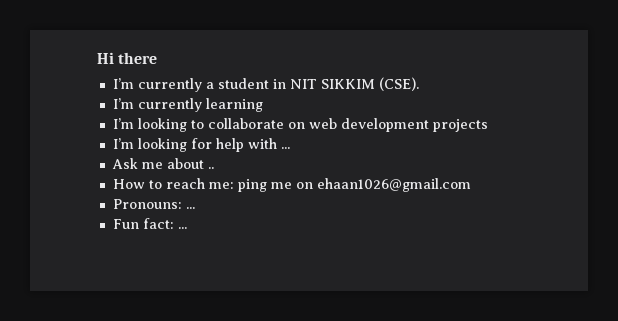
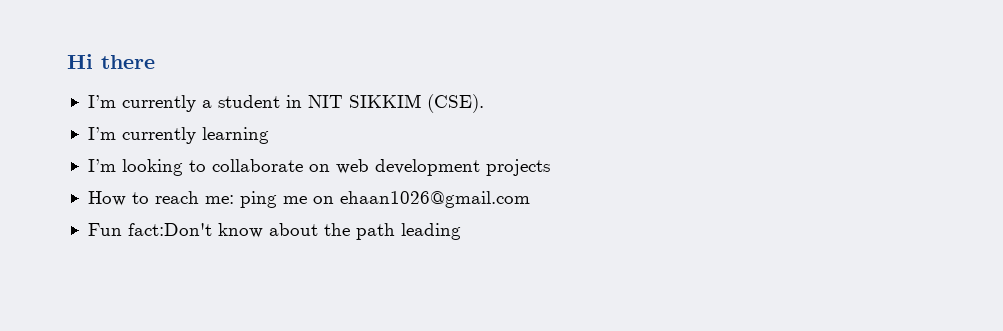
[112,138,290,152] [111,158,214,169] // I’m looking for help with ... // Ask me about .. -> (550, 167) none
[112,199,195,209] // Pronouns: ... -> (530, 199) none
[142,218,187,229] fact: ... -> [127,223,461,240] fact:Don't know about the path leading

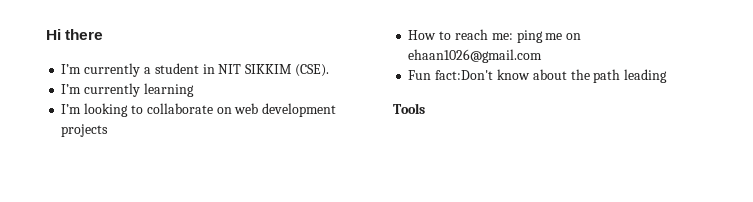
(461, 231) none -> [393,103,425,114] // Tools

